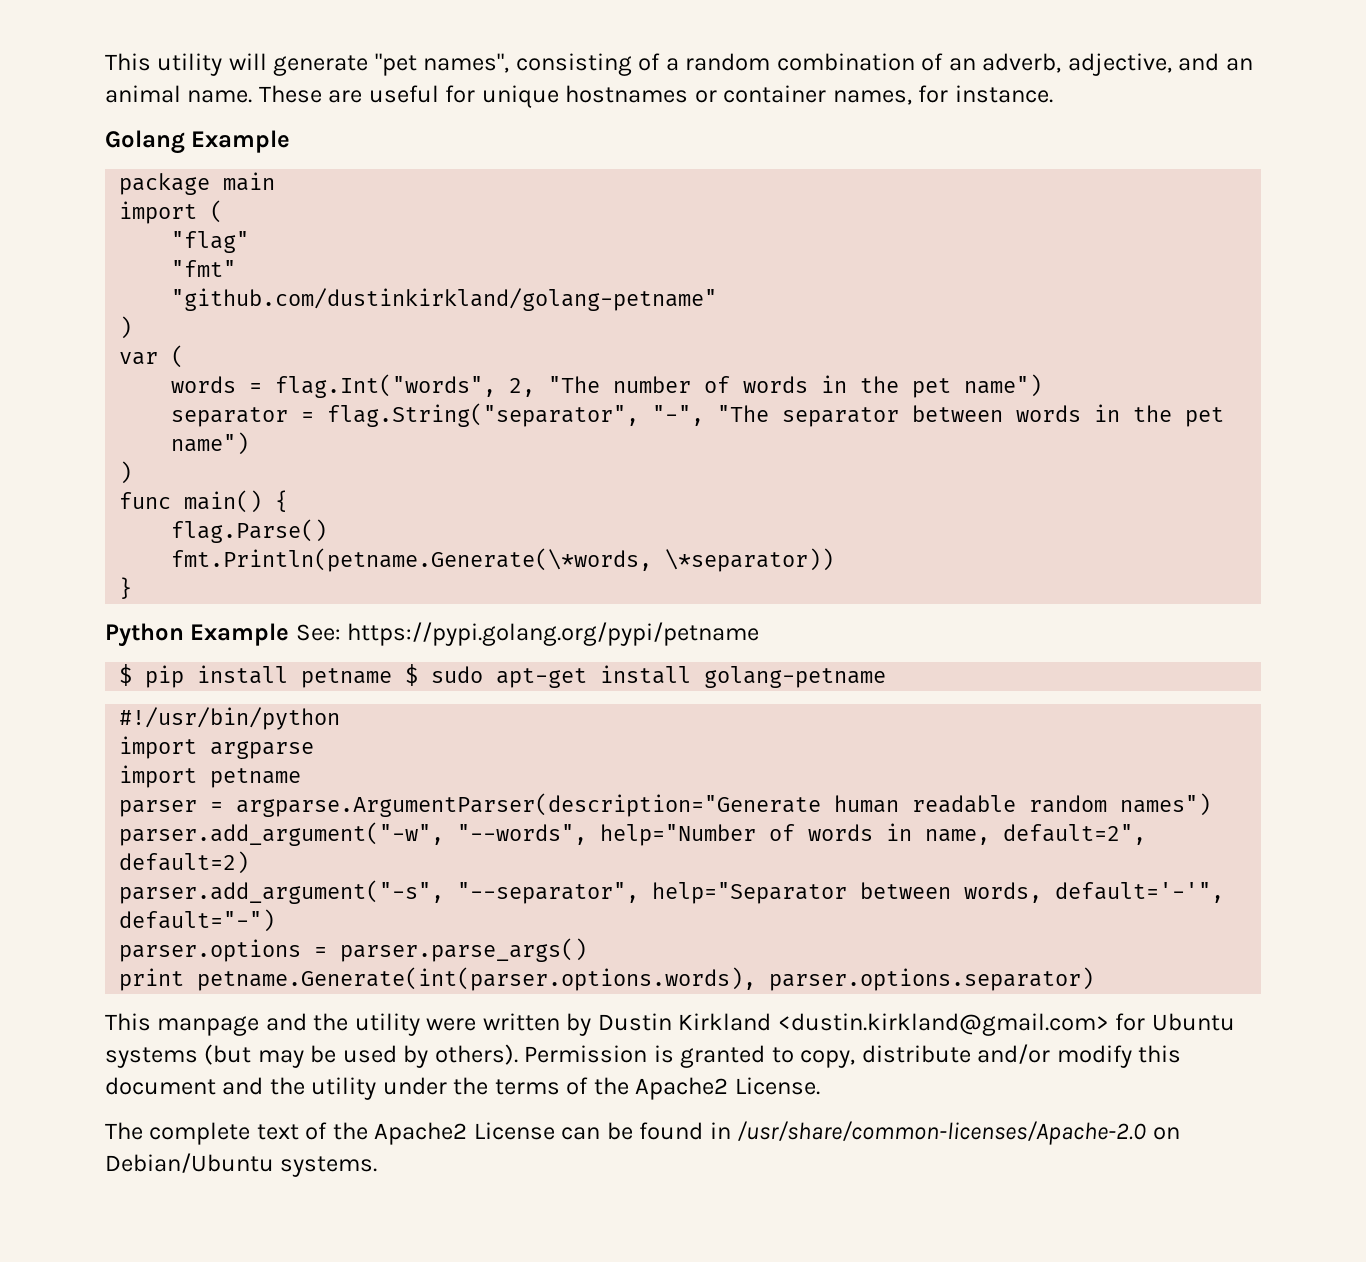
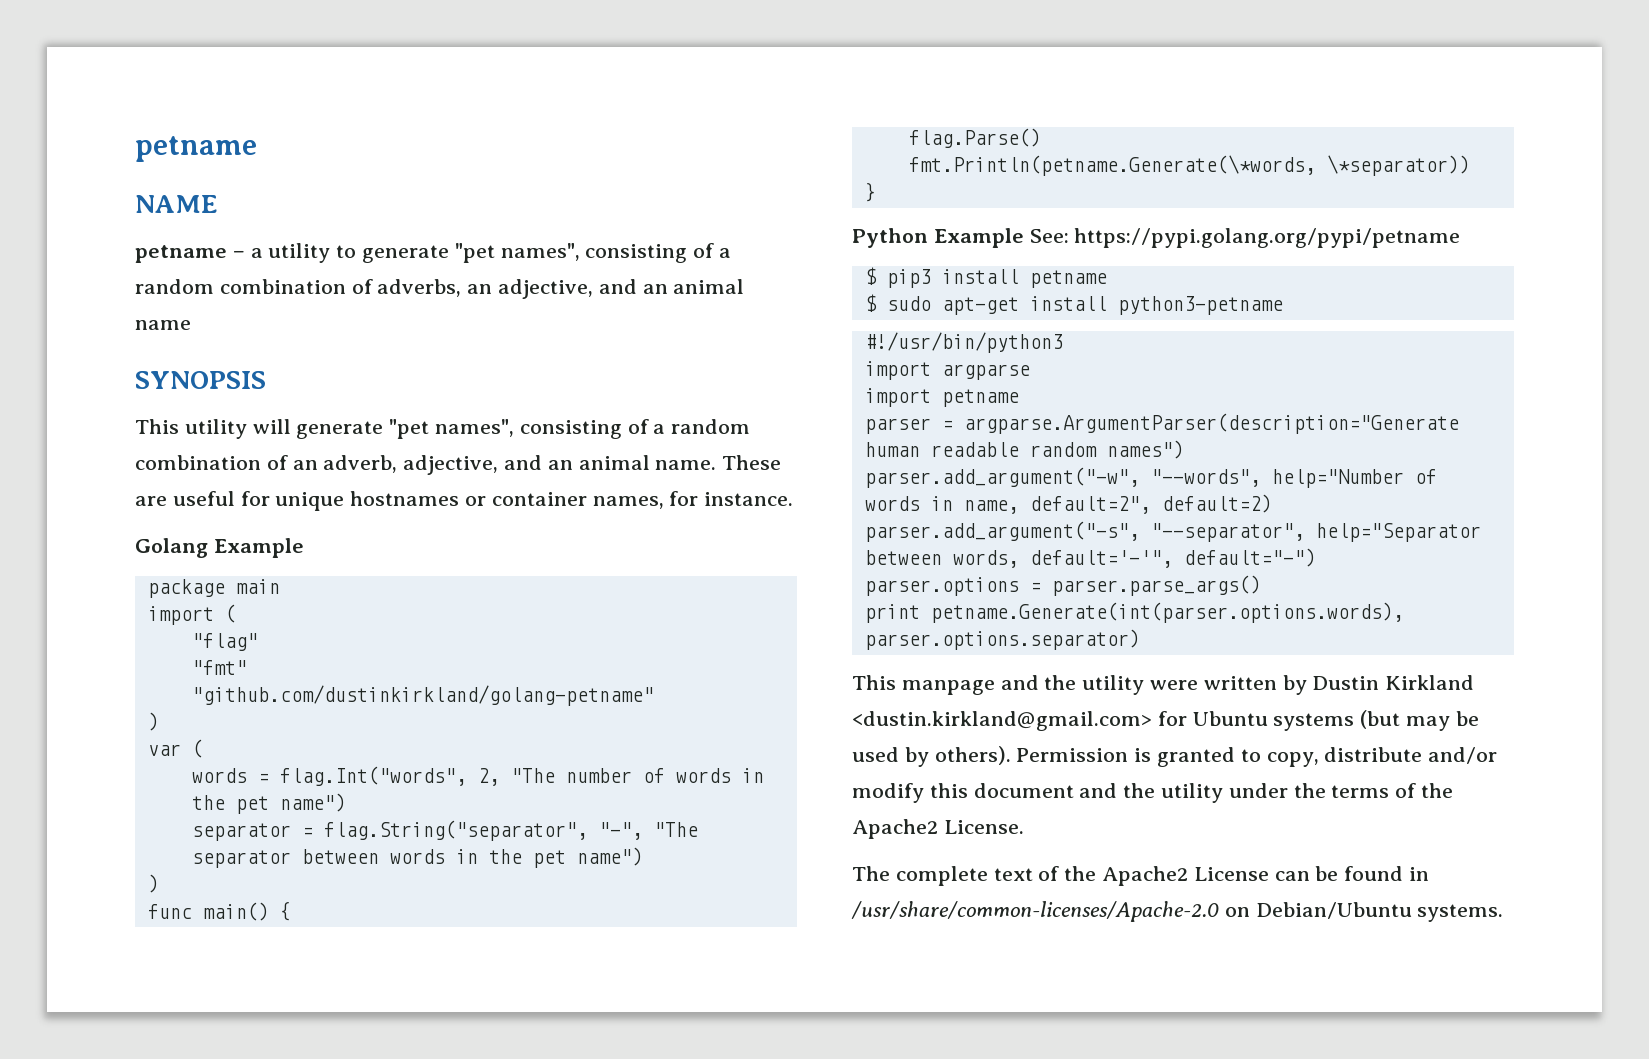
(105, 62) none -> [135,136,257,162] [135,195,218,213] [135,243,732,263] [135,279,745,299] [135,320,191,330] [135,371,266,389] petname // NAME // petname − a utility to generate "pet names", consisting of a random combination of adverbs, an adjective, and an animal name // SYNOPSIS //
[145,665,185,688] pip -> [886,269,931,288] pip3
(393, 678) none -> (1107, 279) //
[704,666,887,688] [119,707,341,730] golang-petname // #!/usr/bin/python -> [1117,296,1283,315] [864,332,1063,353] python3-petname // #!/usr/bin/python3

